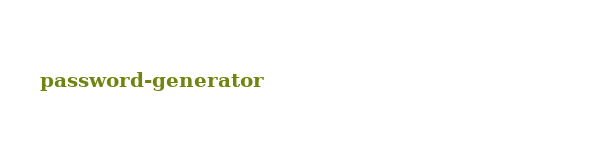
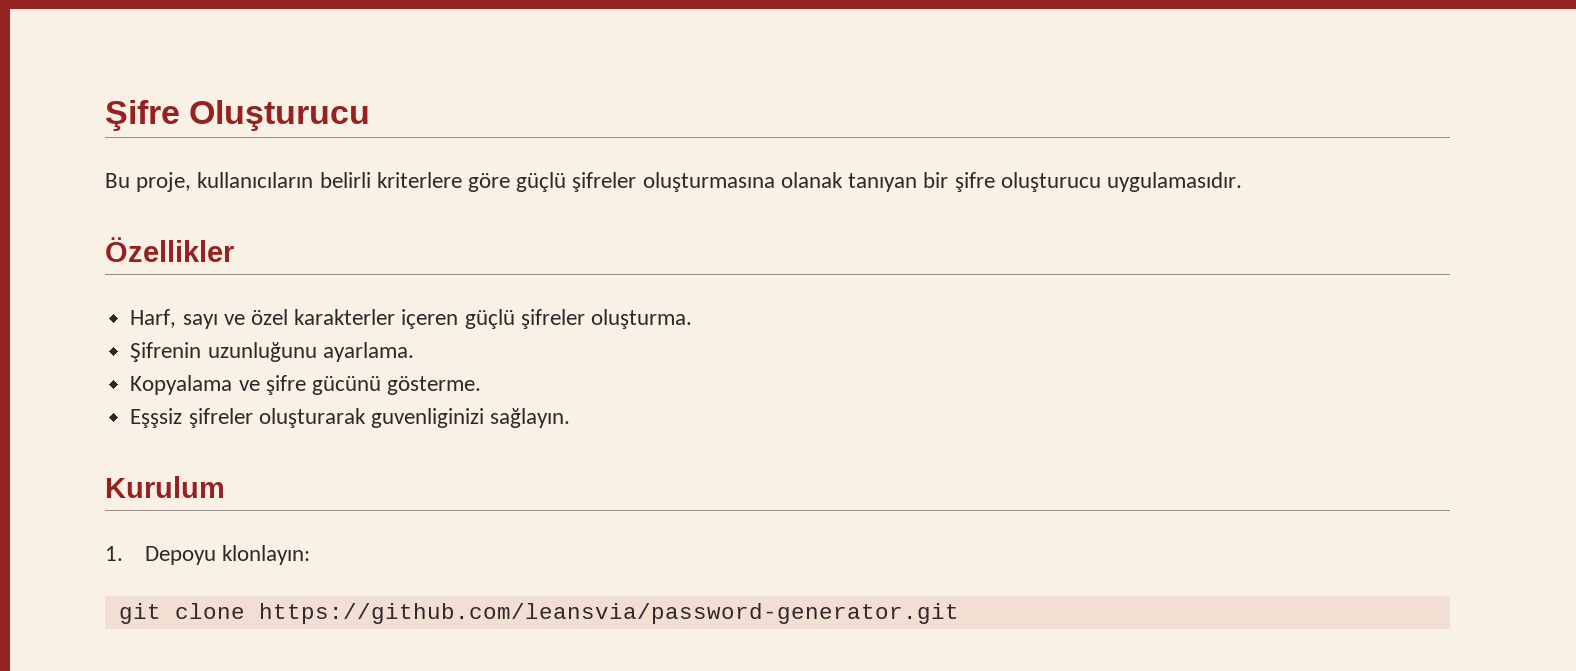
[40,72,264,91] password-generator -> [105,100,371,131] [105,172,1242,192] [105,237,234,262] [130,309,692,329] [130,342,414,362] [130,375,482,395] [130,408,571,428] [105,476,225,498] [105,545,311,565] [118,603,959,624] Şifre Oluşturucu // Bu proje, kullanıcıların belirli kriterlere göre güçlü şifreler oluşturmasına olanak tanıyan bir şifre oluşturucu uygulamasıdır. // Özellikler // Harf, sayı ve özel karakterler içeren güçlü şifreler oluşturma. // Şifrenin uzunluğunu ayarlama. // Kopyalama ve şifre gücünü gösterme. // Eşşsiz şifreler oluşturarak guvenliginizi sağlayın. // Kurulum // 1. Depoyu klonlayın: // git clone https://github.com/leansvia/password-generator.git

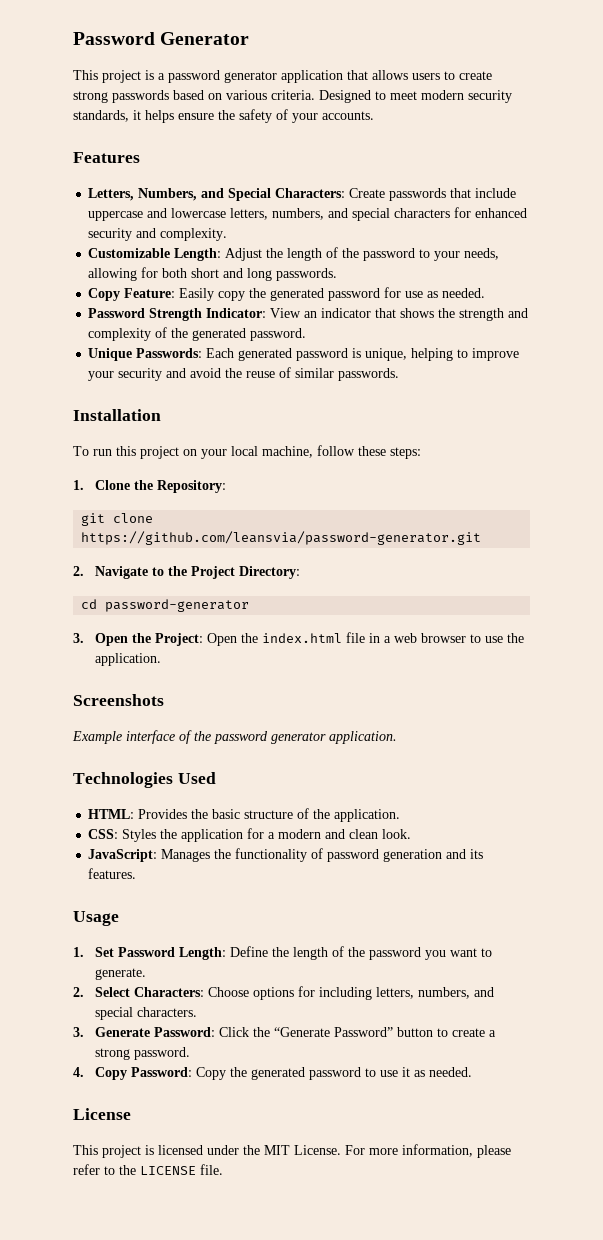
[105,100,371,131] [105,172,1242,192] [105,237,234,262] [130,309,692,329] [130,342,414,362] [130,375,482,395] [130,408,571,428] [105,476,225,498] [105,545,311,565] [118,603,959,624] Şifre Oluşturucu // Bu proje, kullanıcıların belirli kriterlere göre güçlü şifreler oluşturmasına olanak tanıyan bir şifre oluşturucu uygulamasıdır. // Özellikler // Harf, sayı ve özel karakterler içeren güçlü şifreler oluşturma. // Şifrenin uzunluğunu ayarlama. // Kopyalama ve şifre gücünü gösterme. // Eşşsiz şifreler oluşturarak guvenliginizi sağlayın. // Kurulum // 1. Depoyu klonlayın: // git clone https://github.com/leansvia/password-generator.git -> [73,32,250,45] [73,70,492,83] [73,90,512,103] [73,109,374,123] [73,152,140,163] [88,188,517,201] [88,207,528,221] [88,228,228,241] [88,247,500,261] [88,267,338,281] [88,287,486,301] [88,308,529,321] [88,327,307,341] [88,348,520,361] [88,367,400,381] [73,409,161,421] [73,445,421,459] [73,480,227,493] [81,513,154,526] [81,531,482,545] [73,566,301,579] [81,599,250,612] [73,632,525,646] [95,653,162,666] [73,694,164,706] [72,730,397,744] [73,772,216,788] [88,808,401,822] [88,828,412,842] [88,848,484,862] [88,868,137,879] [73,911,119,926] [73,946,493,960] [95,968,147,980] [73,986,495,1000] [95,1007,198,1020] [73,1027,497,1037] [95,1047,191,1060] [73,1067,473,1080] [73,1108,131,1120] [73,1144,511,1158] [73,1164,223,1175] Password Generator // This project is a password generator application that allows users to create strong passwords based on various criteria. Designed to meet modern security standards, it helps ensure the safety of your accounts. // Features // Letters, Numbers, and Special Characters: Create passwords that include uppercase and lowercase letters, numbers, and special characters for enhanced security and complexity. // Customizable Length: Adjust the length of the password to your needs, allowing for both short and long passwords. // Copy Feature: Easily copy the generated password for use as needed. // Password Strength Indicator: View an indicator that shows the strength and complexity of the generated password. // Unique Passwords: Each generated password is unique, helping to improve your security and avoid the reuse of similar passwords. // Installation // To run this project on your local machine, follow these steps: // 1. Clone the Repository: // git clone https://github.com/leansvia/password-generator.git // 2. Navigate to the Project Directory: // cd password-generator // 3. Open the Project: Open the index.html file in a web browser to use the application. // Screenshots // Example interface of the password generator application. // Technologies Used // HTML: Provides the basic structure of the application. // CSS: Styles the application for a modern and clean look. // JavaScript: Manages the functionality of password generation and its features. // Usage // 1. Set Password Length: Define the length of the password you want to generate. // 2. Select Characters: Choose options for including letters, numbers, and special characters. // 3. Generate Password: Click the “Generate Password” button to create a strong password. // 4. Copy Password: Copy the generated password to use it as needed. // License // This project is licensed under the MIT License. For more information, please refer to the LICENSE file.

